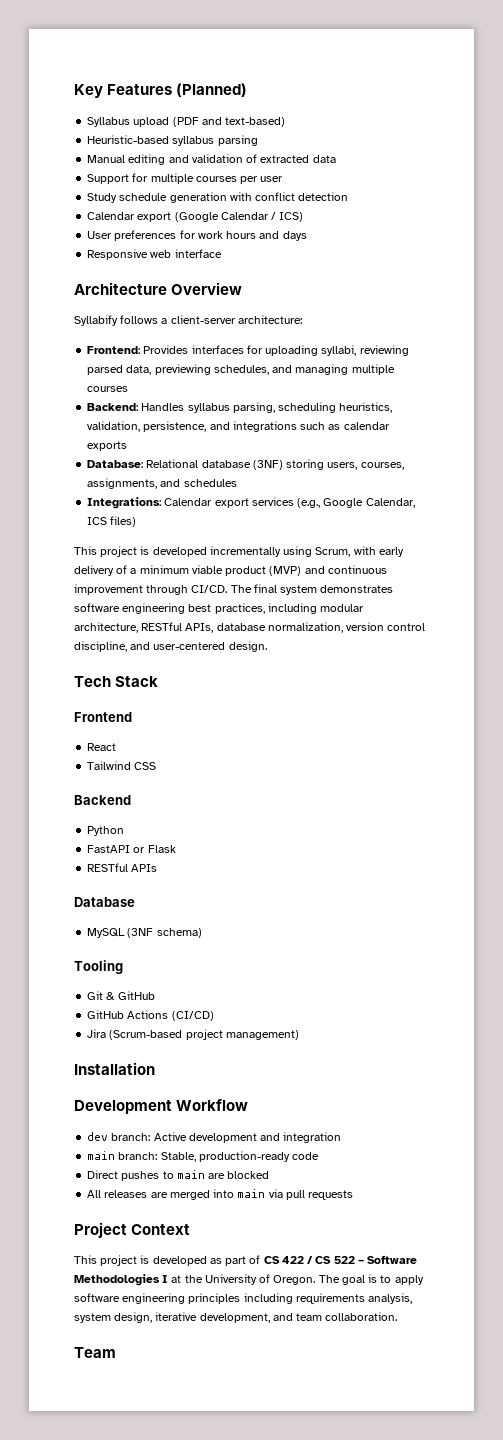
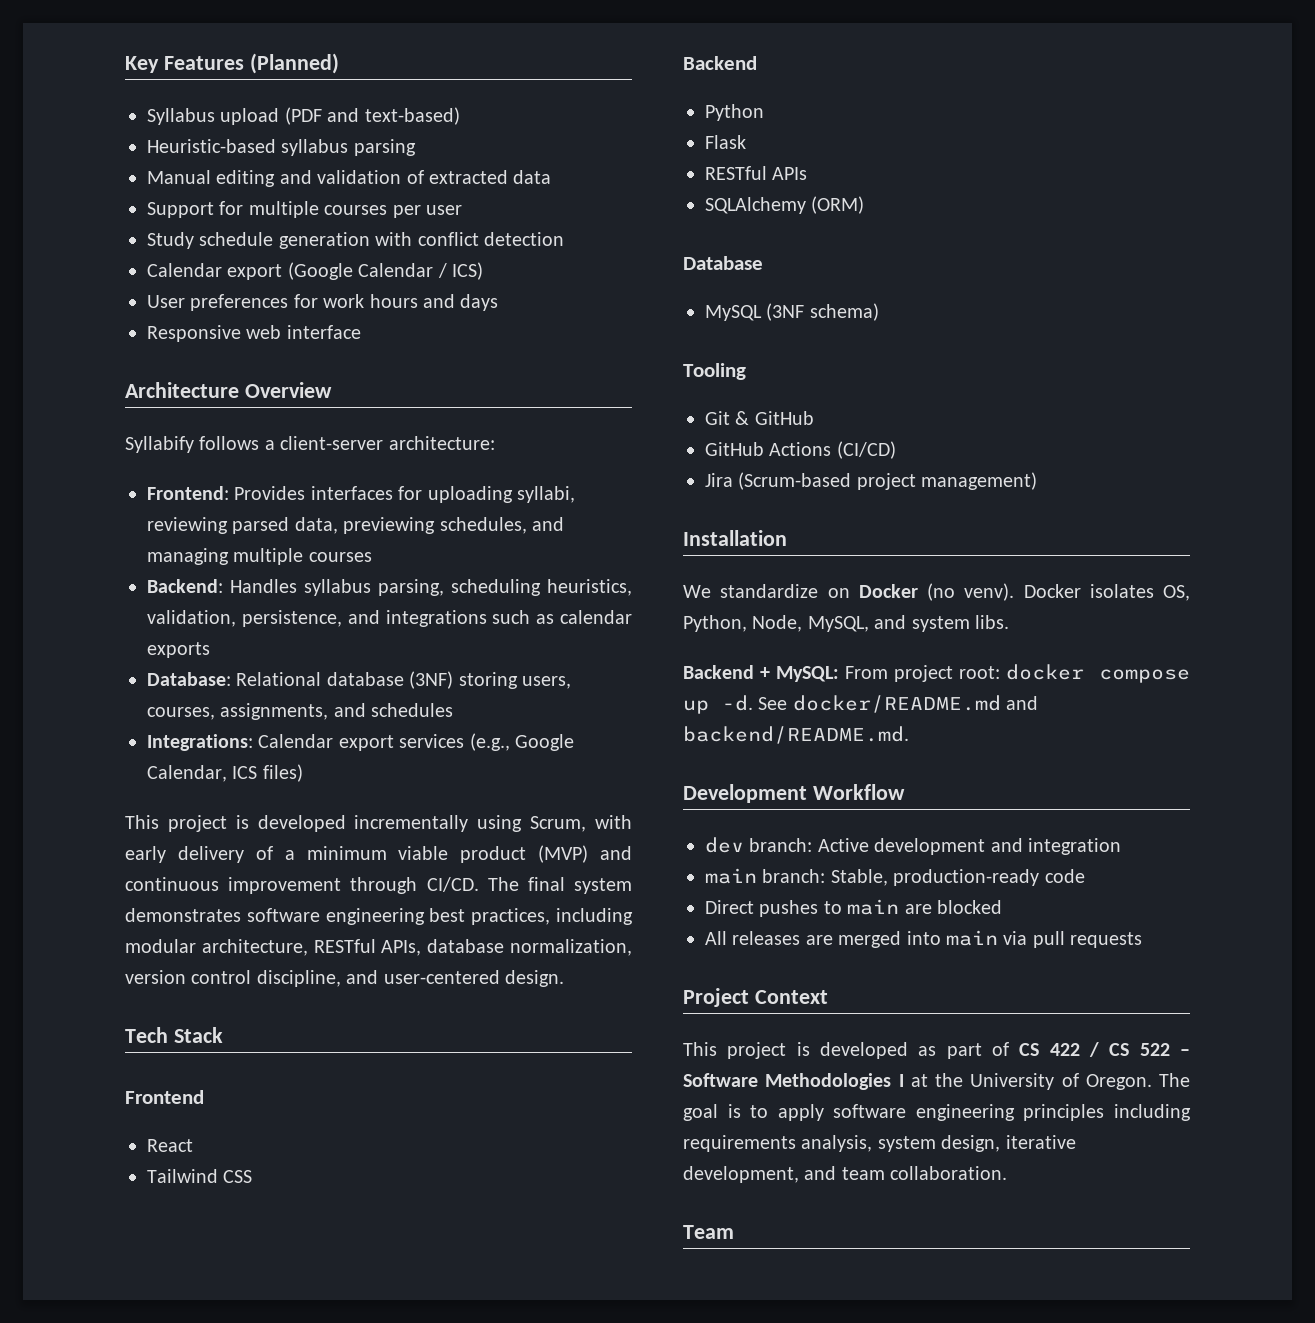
[87,845,146,853] FastAPI or -> (764, 112) none
(158, 868) none -> [705,196,865,214] // SQLAlchemy (ORM)
(155, 1068) none -> [683,583,1190,601] [683,615,1009,632] [683,664,1190,683] [683,695,1039,714] [683,726,909,744] // We standardize on Docker (no venv). Docker isolates OS, Python, Node, MySQL, and system libs. // Backend + MySQL: From project root: docker compose up -d. See docker/README.md and backend/README.md.

